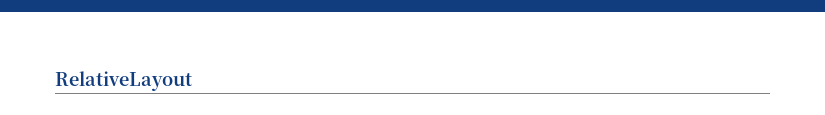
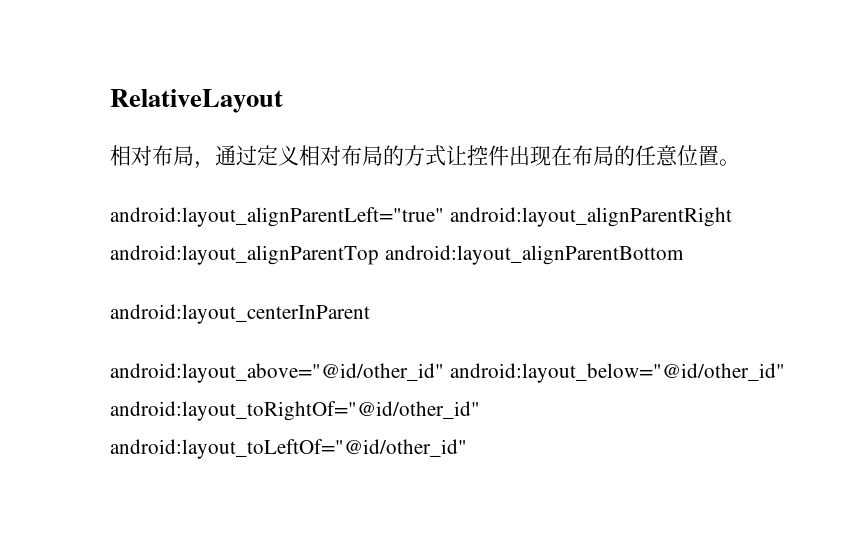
(192, 81) none -> [110,145,740,169] [110,207,732,227] [110,245,684,265] [110,304,370,324] [110,363,785,383] [110,401,480,421] [110,439,467,459] // 相对布局，通过定义相对布局的方式让控件出现在布局的任意位置。 // android:layout_alignParentLeft="true" android:layout_alignParentRight android:layout_alignParentTop android:layout_alignParentBottom // android:layout_centerInParent // android:layout_above="@id/other_id" android:layout_below="@id/other_id" android:layout_toRightOf="@id/other_id" android:layout_toLeftOf="@id/other_id"

